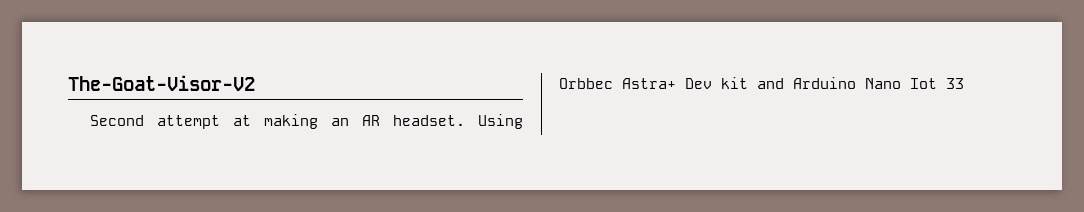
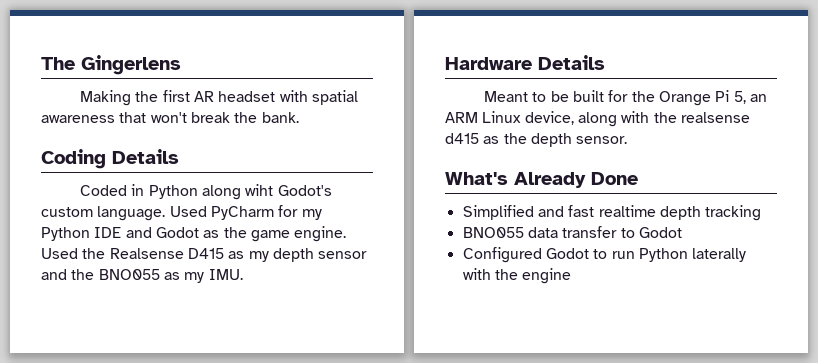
[68,75,255,91] [90,114,523,129] [559,77,964,89] The-Goat-Visor-V2 // Second attempt at making an AR headset. Using Orbbec Astra+ Dev kit and Arduino Nano Iot 33 -> [41,55,181,75] [80,90,359,106] [41,112,299,123] [41,149,179,169] [80,184,332,200] [41,205,322,221] [41,226,347,242] [41,248,368,262] [41,269,243,283] [445,55,605,70] [484,90,767,106] [445,111,750,127] [445,133,628,147] [445,172,638,188] [462,205,762,221] [462,226,682,238] [462,247,747,263] [462,268,572,284] The Gingerlens // Making the first AR headset with spatial awareness that won't break the bank. // Coding Details // Coded in Python along wiht Godot's custom language. Used PyCharm for my Python IDE and Godot as the game engine. Used the Realsense D415 as my depth sensor and the BNO055 as my IMU. // Hardware Details // Meant to be built for the Orange Pi 5, an ARM Linux device, along with the realsense d415 as the depth sensor. // What's Already Done // Simplified and fast realtime depth tracking // BNO055 data transfer to Godot // Configured Godot to run Python laterally with the engine

